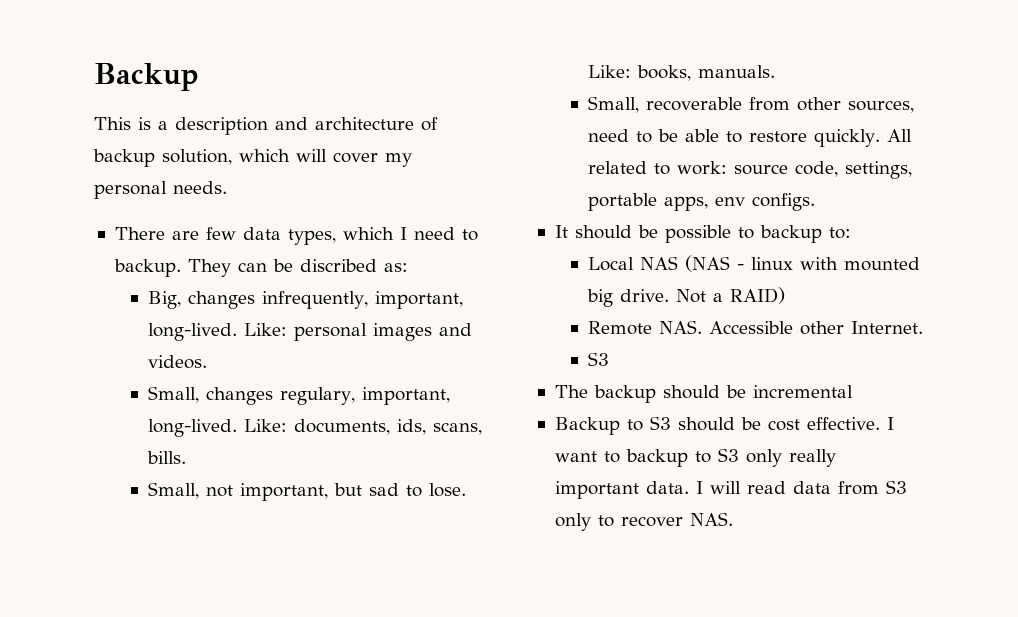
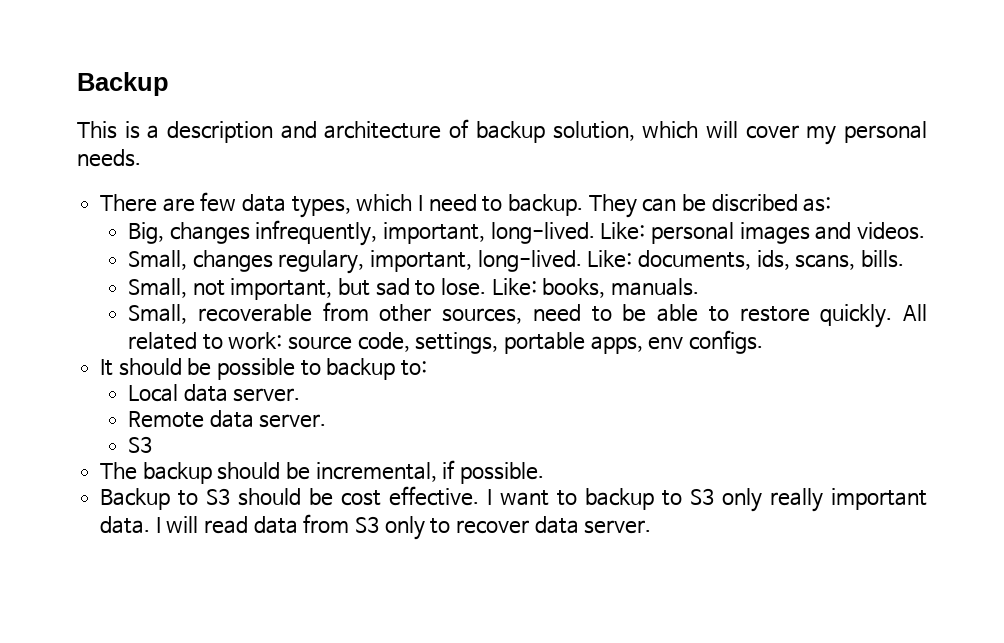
[640,255,921,272] [587,287,786,307] [588,320,924,335] NAS (NAS - linux with mounted big drive. Not a RAID) // Remote NAS. Accessible other Internet. -> [183,384,301,402] [128,410,327,428] data server. // Remote data server.
[752,385,853,398] incremental -> [315,460,545,484] incremental, if possible.
[689,512,733,526] NAS. -> [534,516,652,534] data server.

